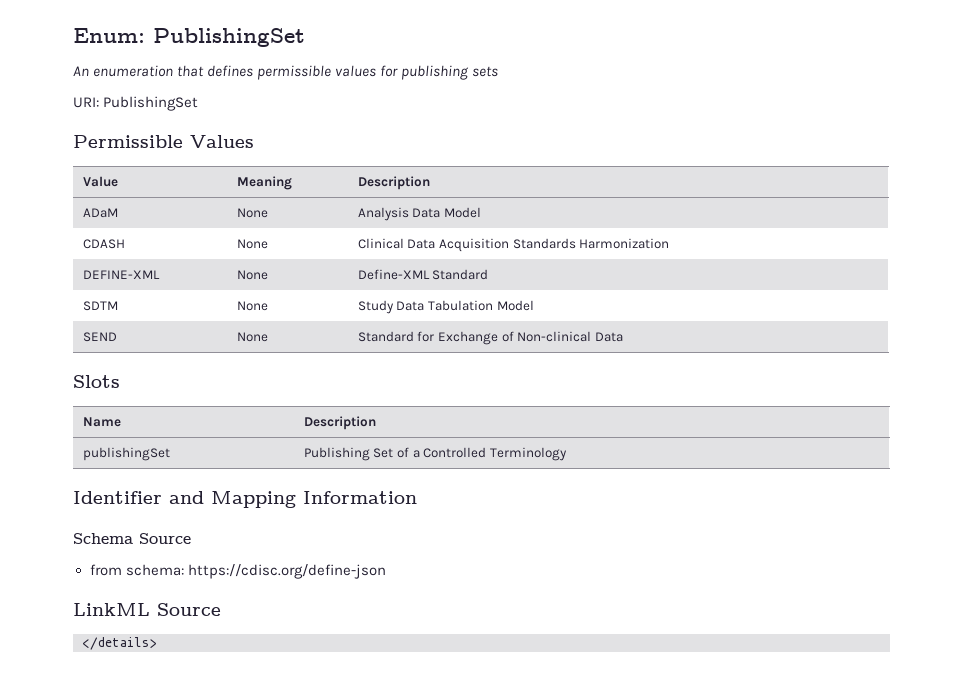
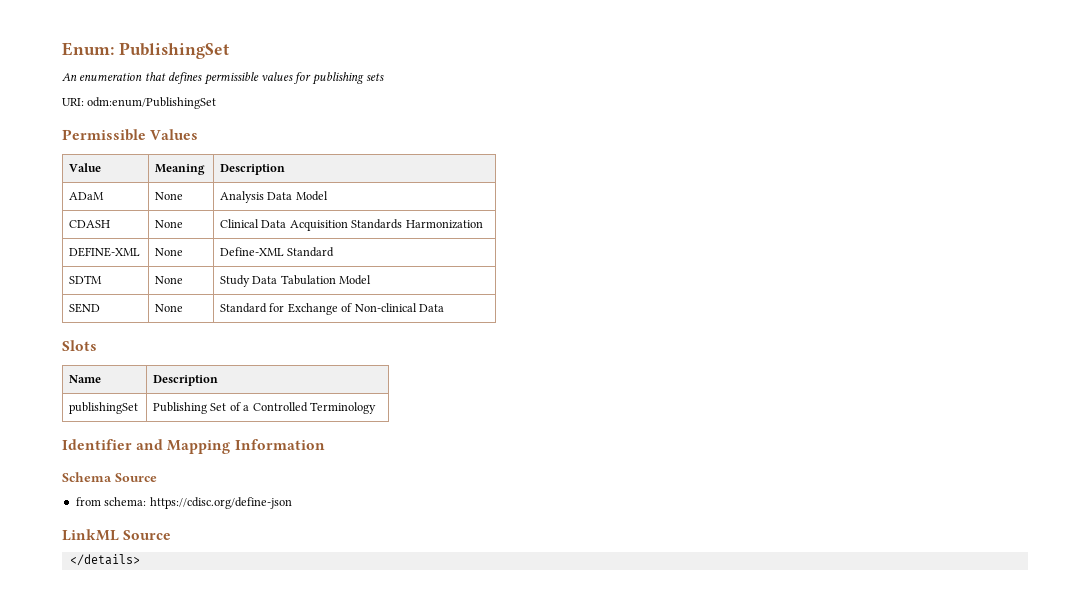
[103,96,199,111] PublishingSet -> [87,97,217,109] odm:enum/PublishingSet

